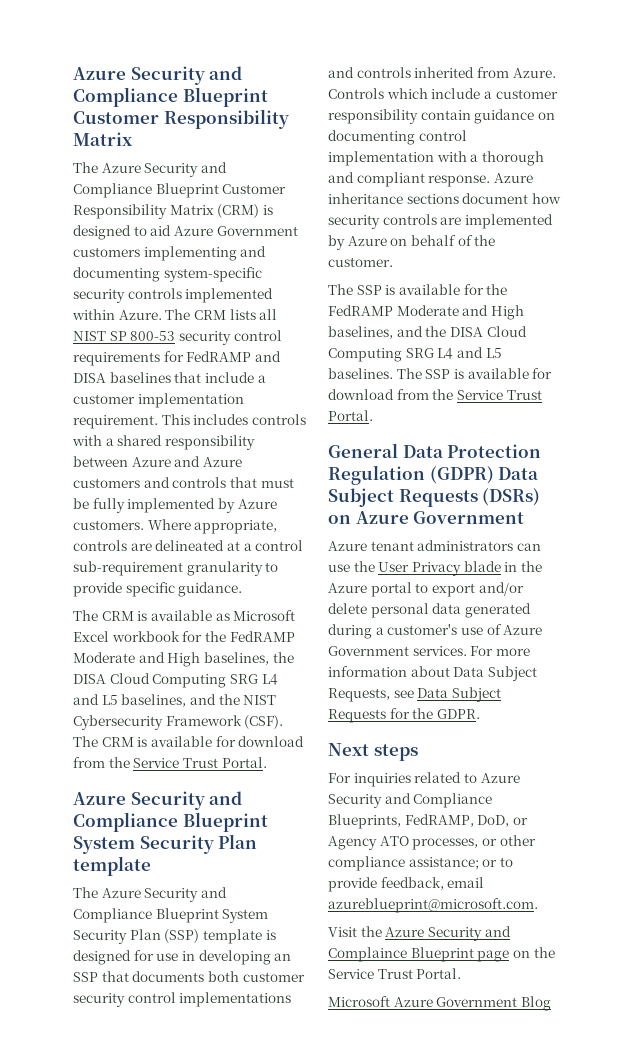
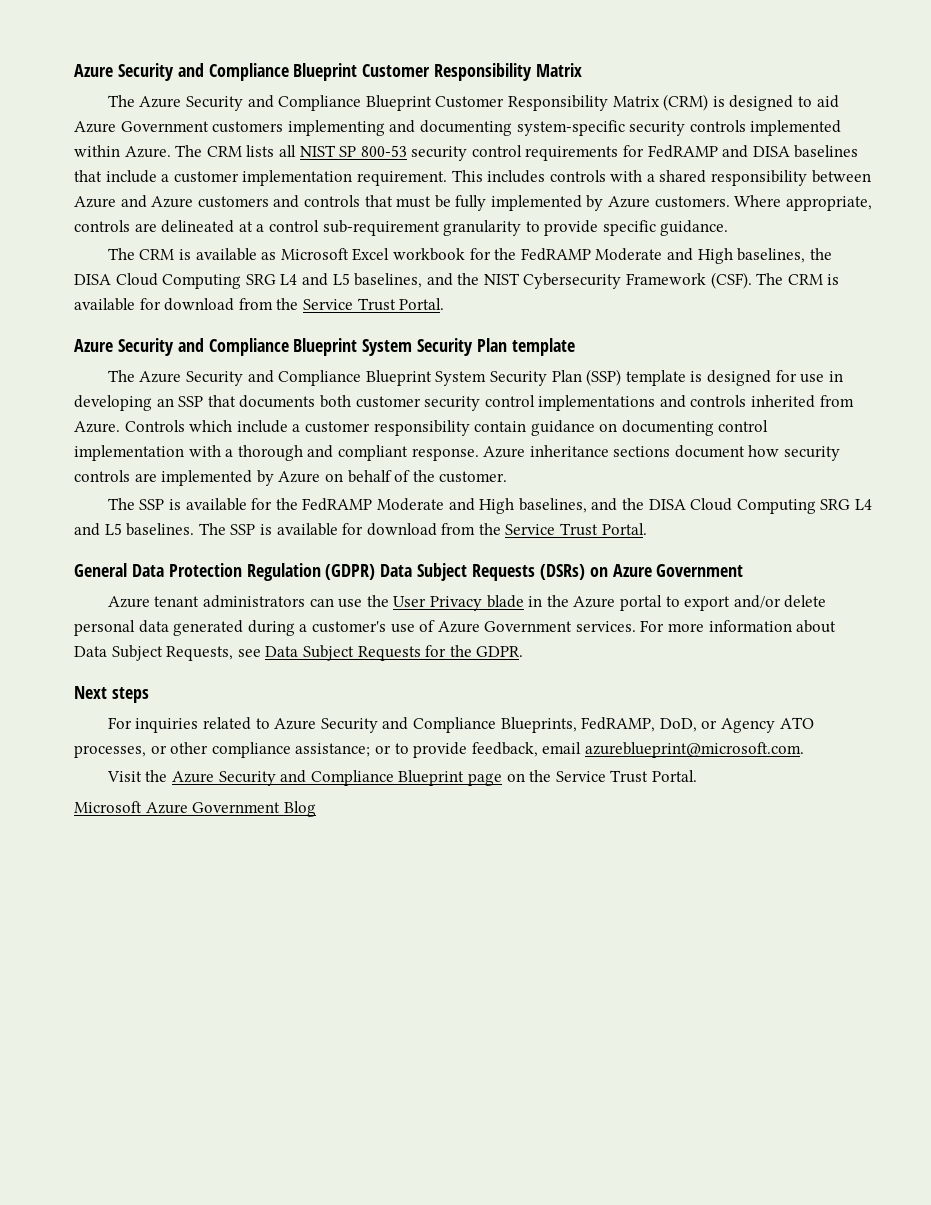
[328,947,407,962] Complaince -> [310,770,394,786] Compliance

